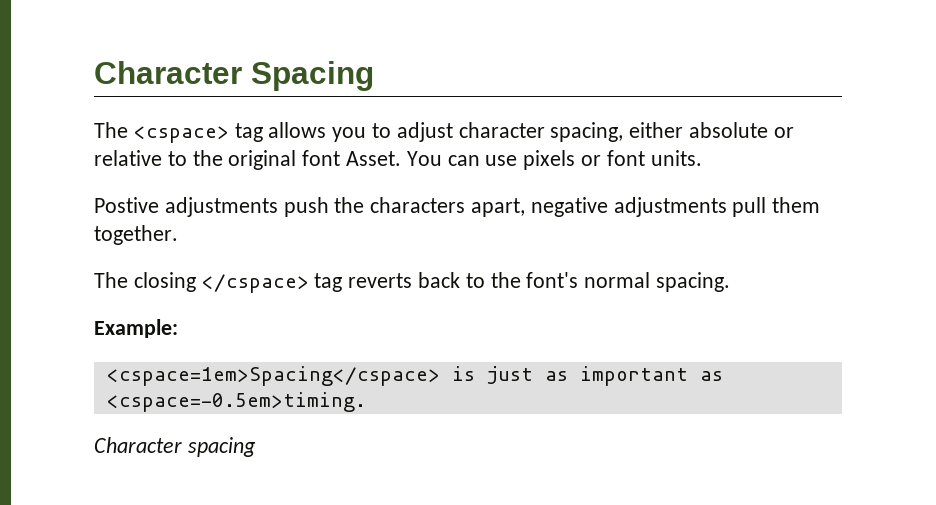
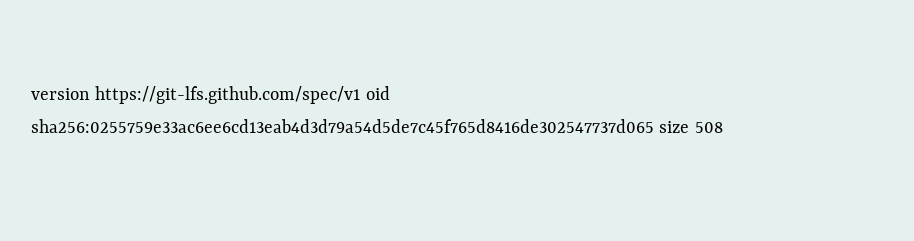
[94,61,374,91] [94,122,794,143] [94,150,702,170] [94,197,821,217] [94,225,178,245] [94,272,731,293] [94,319,178,338] [106,366,723,386] [106,392,366,412] [94,437,256,457] Character Spacing // The <cspace> tag allows you to adjust character spacing, either absolute or relative to the original font Asset. You can use pixels or font units. // Postive adjustments push the characters apart, negative adjustments pull them together. // The closing </cspace> tag reverts back to the font's normal spacing. // Example: // <cspace=1em>Spacing</cspace> is just as important as <cspace=-0.5em>timing. // Character spacing -> [31,86,390,104] [31,119,723,133] version https://git-lfs.github.com/spec/v1 oid sha256:0255759e33ac6ee6cd13eab4d3d79a54d5de7c45f765d8416de302547737d065 size 508

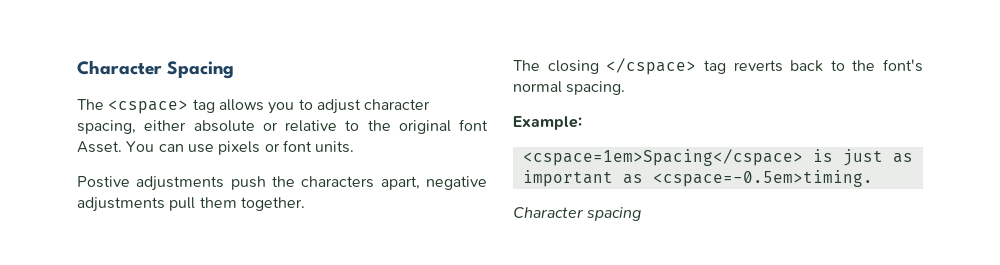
[31,86,390,104] [31,119,723,133] version https://git-lfs.github.com/spec/v1 oid sha256:0255759e33ac6ee6cd13eab4d3d79a54d5de7c45f765d8416de302547737d065 size 508 -> [77,60,235,79] [77,99,431,114] [77,119,488,134] [77,140,355,155] [77,176,487,191] [77,197,305,212] [513,58,923,75] [513,81,626,95] [513,116,582,130] [522,149,913,166] [522,170,873,187] [513,207,642,221] Character Spacing // The <cspace> tag allows you to adjust character spacing, either absolute or relative to the original font Asset. You can use pixels or font units. // Postive adjustments push the characters apart, negative adjustments pull them together. // The closing </cspace> tag reverts back to the font's normal spacing. // Example: // <cspace=1em>Spacing</cspace> is just as important as <cspace=-0.5em>timing. // Character spacing

